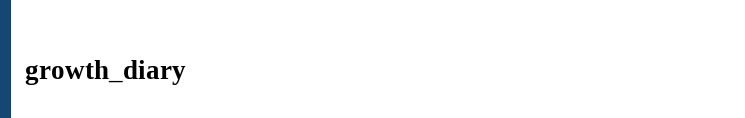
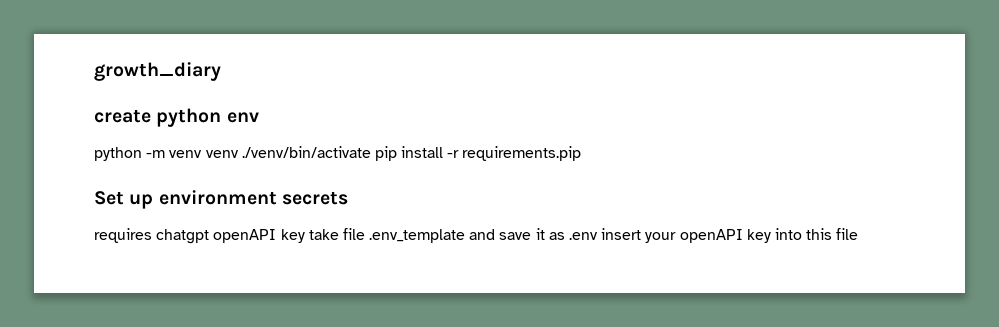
(186, 72) none -> [94,108,259,127] [94,146,582,161] [94,190,348,209] [94,228,859,244] // create python env // python -m venv venv ./venv/bin/activate pip install -r requirements.pip // Set up environment secrets // requires chatgpt openAPI key take file .env_template and save it as .env insert your openAPI key into this file

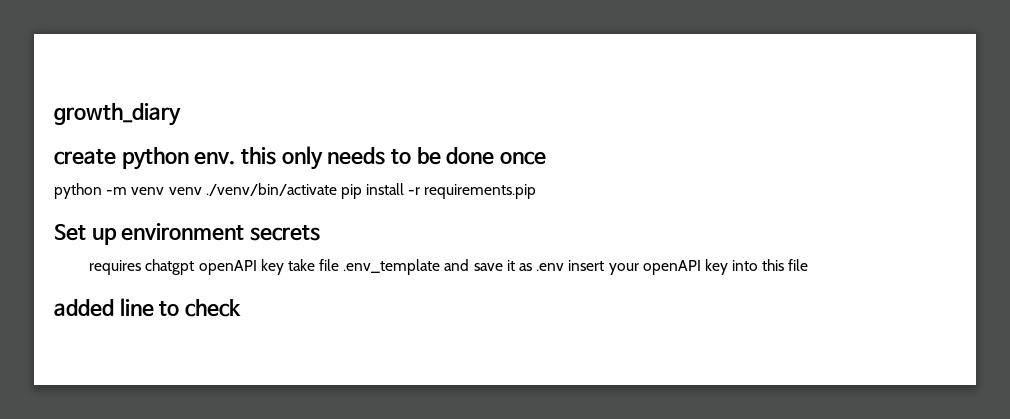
[226,112,259,123] env -> [194,146,546,170] env. this only needs to be done once
(859, 234) none -> [54,298,242,317] // added line to check

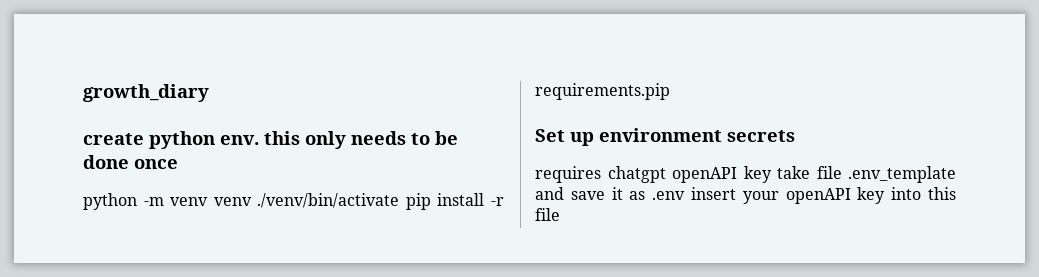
[54,298,242,317] // added line to check -> (560, 214) none

